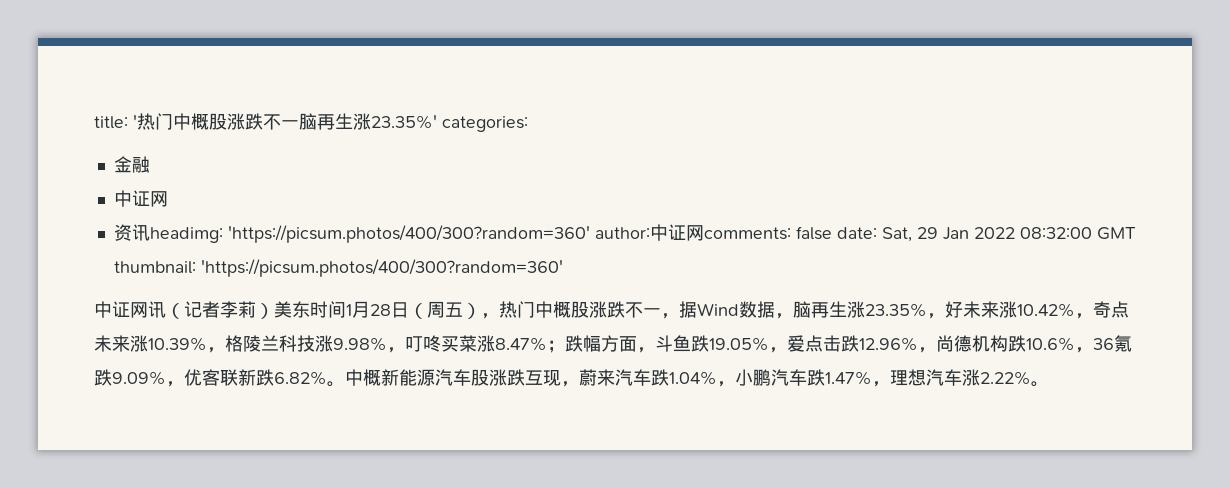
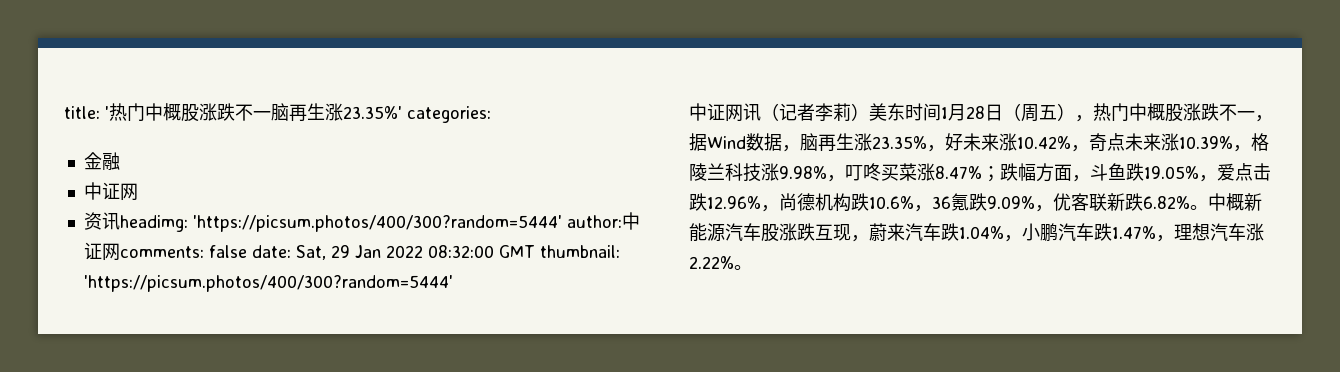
[227,225,590,243] 'https://picsum.photos/400/300?random=360' -> [192,215,562,232] 'https://picsum.photos/400/300?random=5444'
[200,259,563,277] 'https://picsum.photos/400/300?random=360' -> [83,275,453,292] 'https://picsum.photos/400/300?random=5444'

